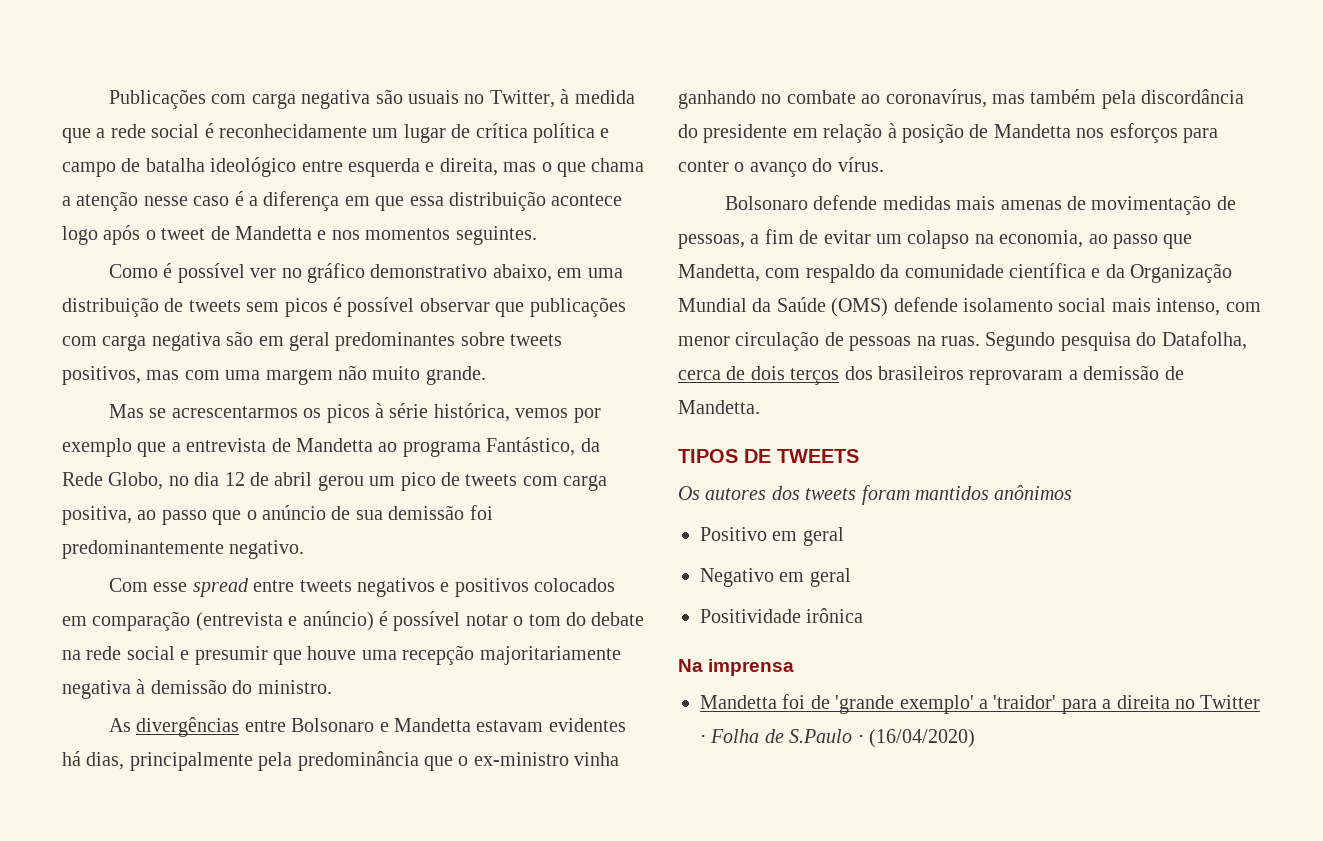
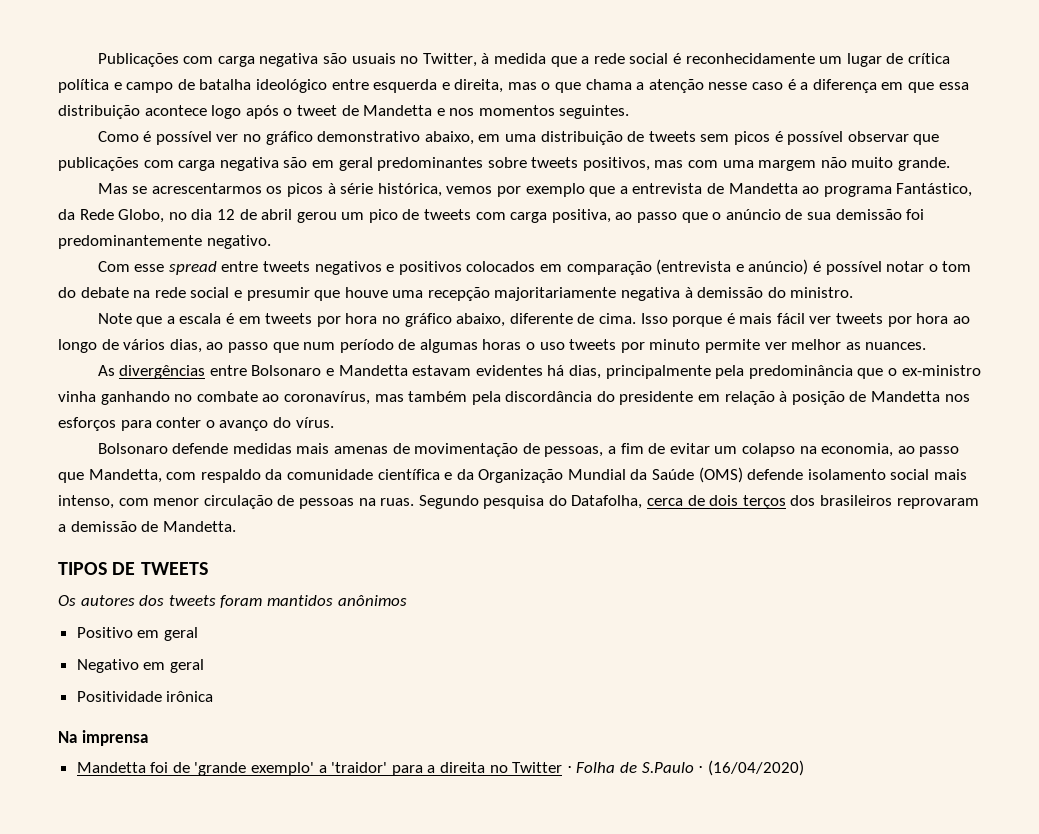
(332, 687) none -> [97,313,970,327] [58,339,927,353] // Note que a escala é em tweets por hora no gráfico abaixo, diferente de cima. Isso porque é mais fácil ver tweets por hora ao longo de vários dias, ao passo que num período de algumas horas o uso tweets por minuto permite ver melhor as nuances.

